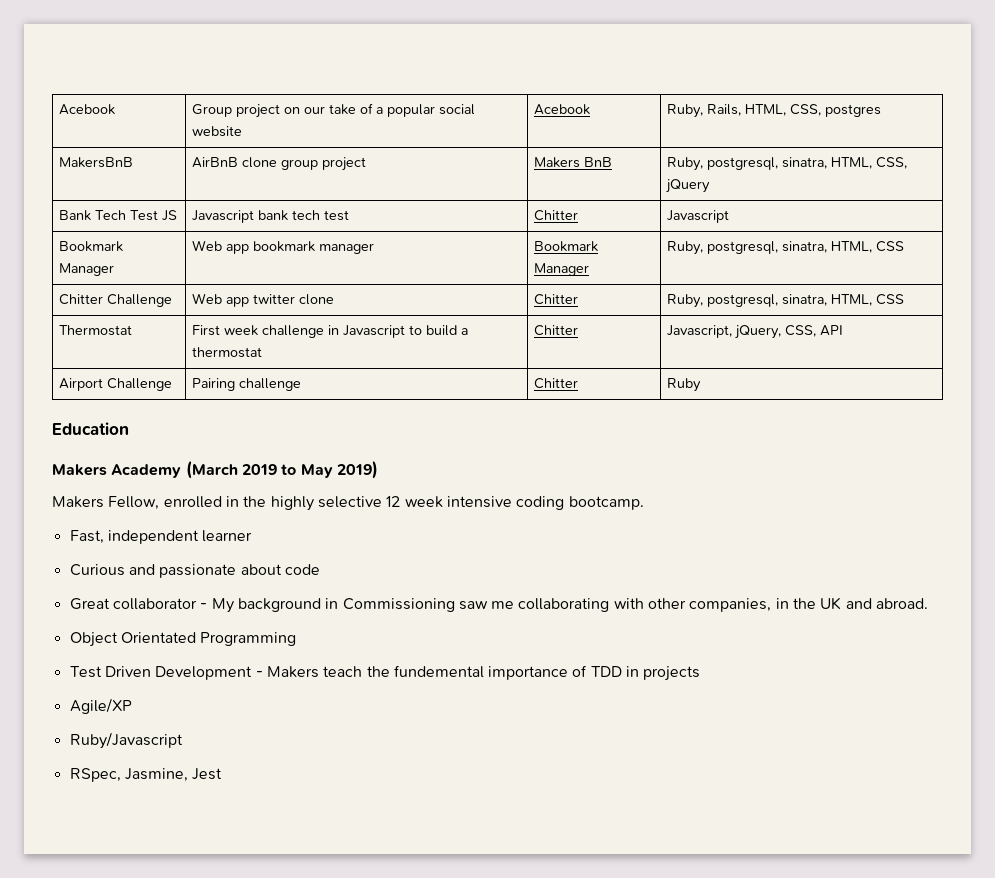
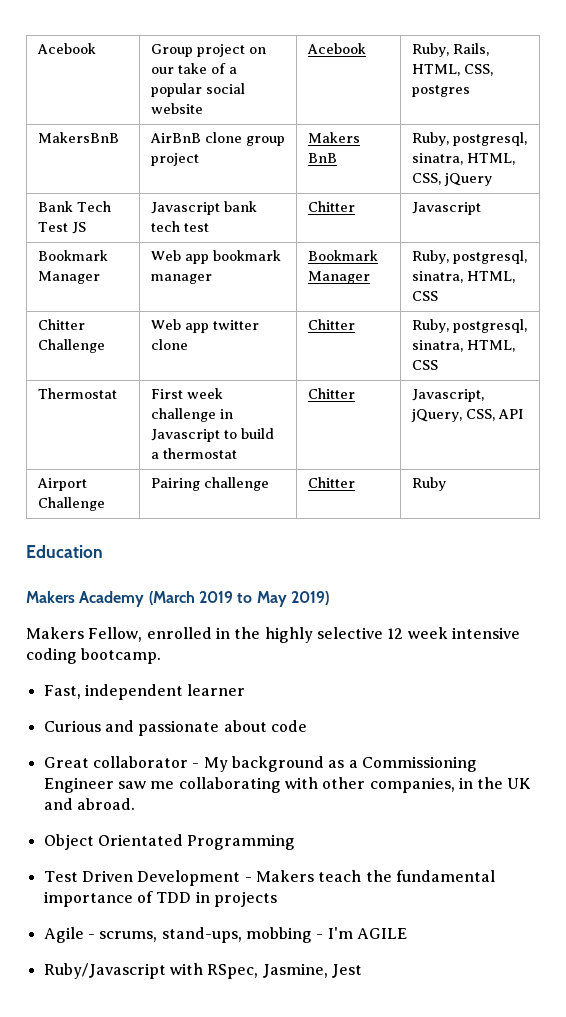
[325,598,455,612] in Commissioning -> [328,756,477,772] [43,777,114,793] as a Commissioning Engineer
[393,665,484,678] fundemental -> [395,870,495,882] fundamental
[69,698,132,714] Agile/XP -> [43,927,407,943] Agile - scrums, stand-ups, mobbing - I'm AGILE
(183, 740) // -> [169,963,203,975] with

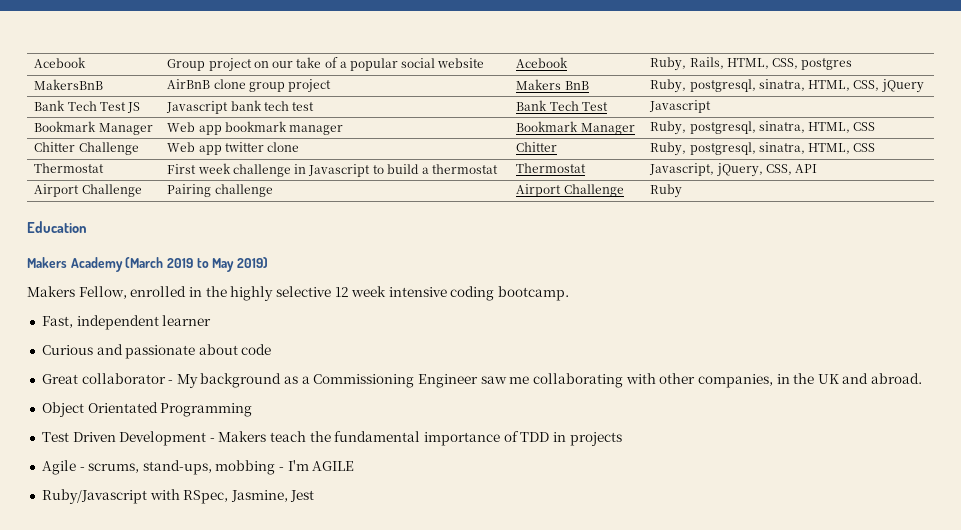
[307,201,355,212] Chitter -> [516,100,608,111] Bank Tech Test
[307,388,355,399] Chitter -> [516,163,587,173] Thermostat
[307,477,355,488] Chitter -> [516,184,624,197] Airport Challenge

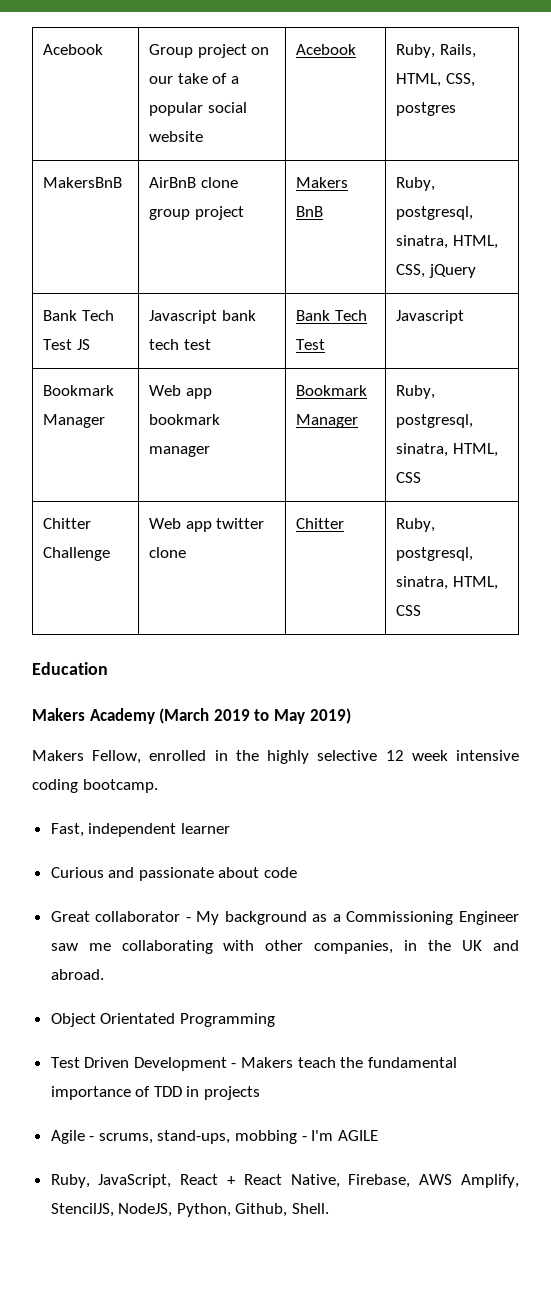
[34,163,105,173] [167,163,499,177] [516,163,587,173] [649,163,818,177] [34,184,142,197] [167,184,273,197] [516,184,624,197] [650,184,683,198] // Thermostat | First week challenge in Javascript to build a thermostat | Thermostat | Javascript, jQuery, CSS, API // Airport Challenge | Pairing challenge | Airport Challenge | Ruby -> (421, 610) none
[41,489,315,504] Ruby/Javascript with RSpec, Jasmine, Jest -> [50,1174,519,1188] [50,1203,330,1217] Ruby, JavaScript, React + React Native, Firebase, AWS Amplify, StencilJS, NodeJS, Python, Github, Shell.

